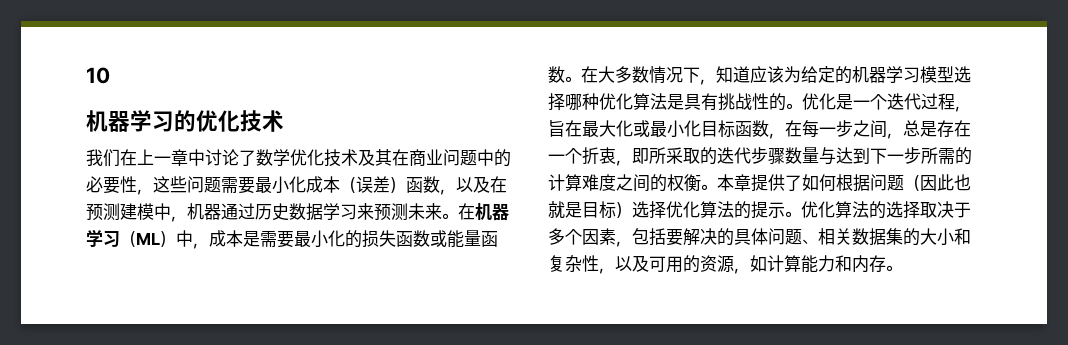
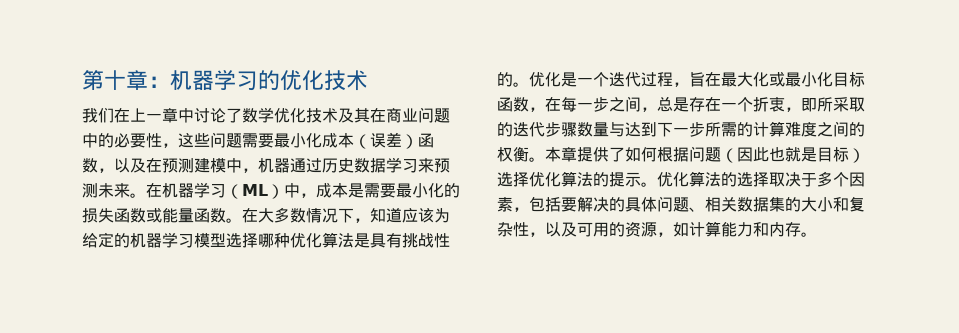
[86,67,110,84] 10 // -> [82,70,170,90] 第十章：

